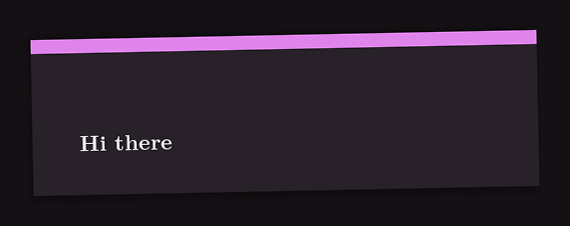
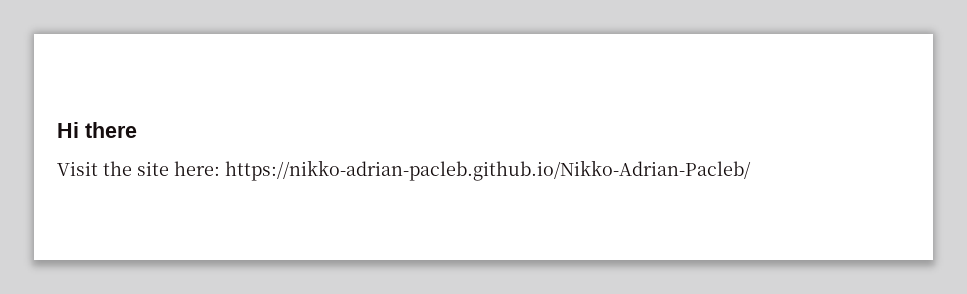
(173, 142) none -> [57,160,751,181] // Visit the site here: https://nikko-adrian-pacleb.github.io/Nikko-Adrian-Pacleb/

